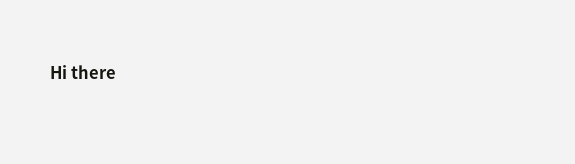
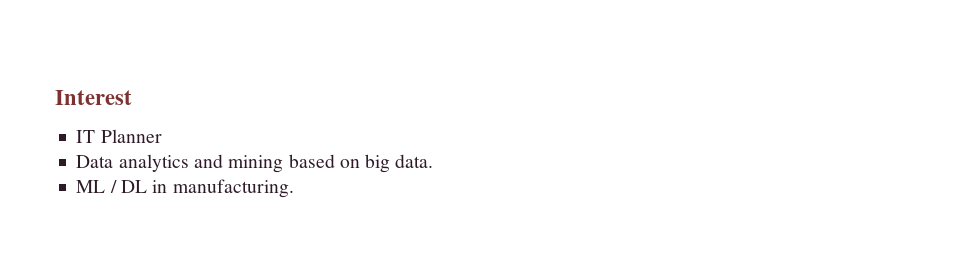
[50,65,117,79] Hi there -> [55,90,132,105] [76,129,162,143] [76,154,434,173] [76,179,294,198] Interest // IT Planner // Data analytics and mining based on big data. // ML / DL in manufacturing.

